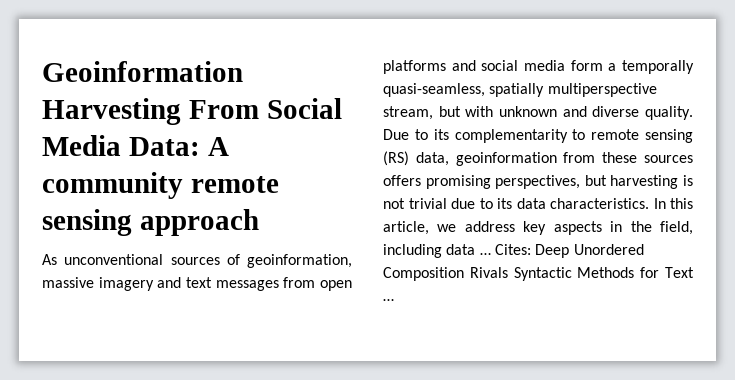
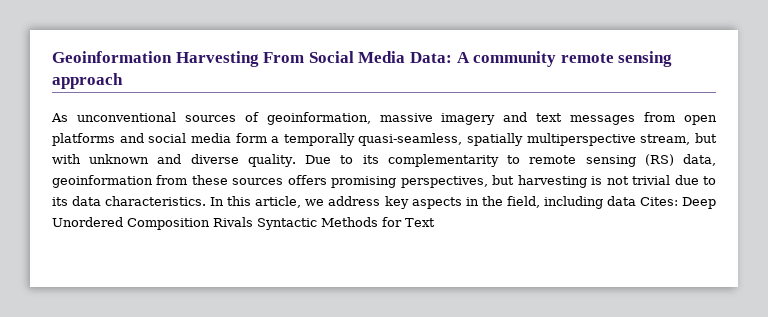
[479,253,491,255] … -> (636, 201) none
[383,299,394,301] … -> (435, 222) none

